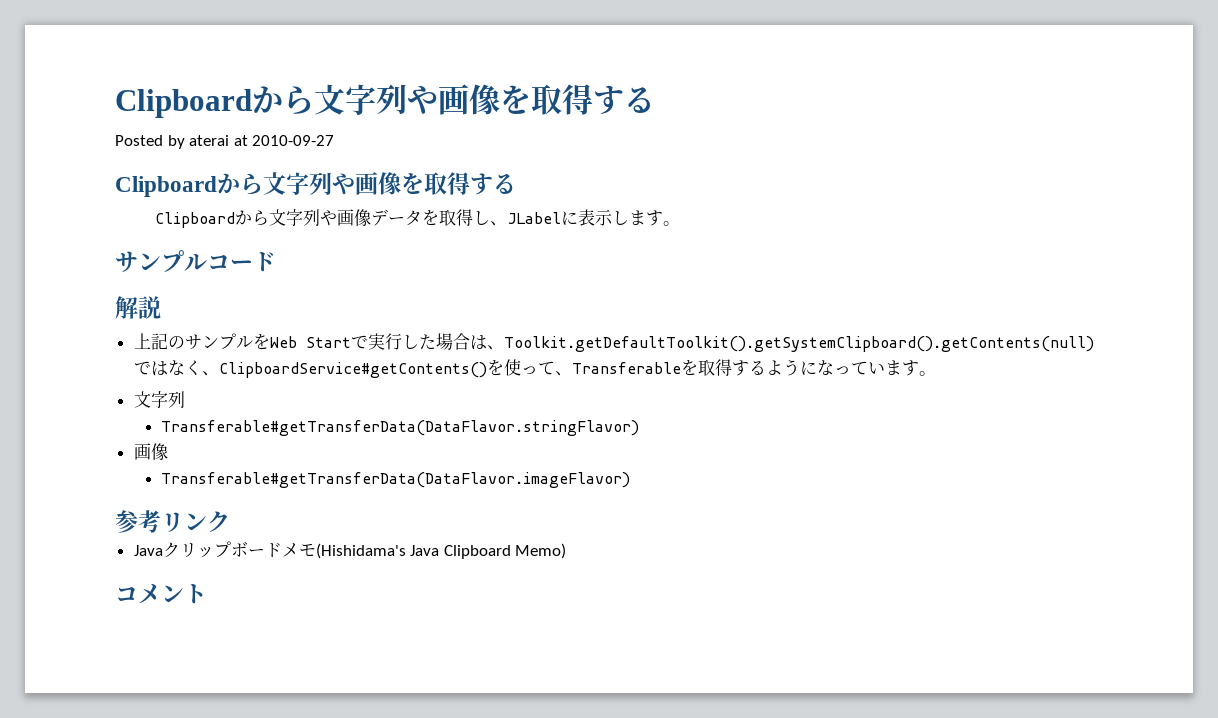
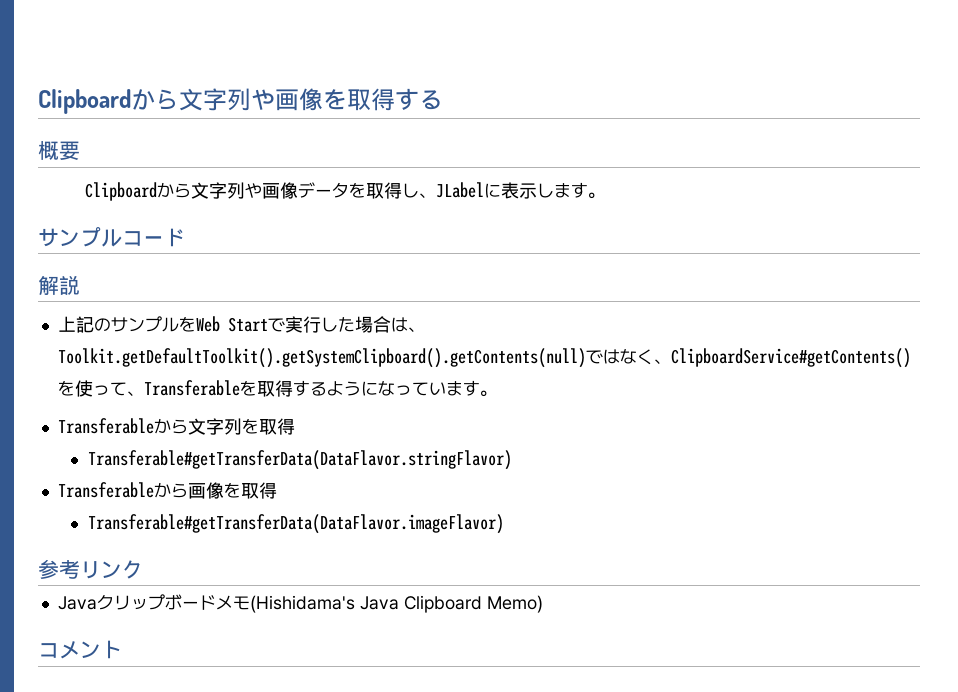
[115,84,655,118] [115,135,335,149] [115,172,516,197] Clipboardから文字列や画像を取得する // Posted by aterai at 2010-09-27 // Clipboardから文字列や画像を取得する -> [38,88,443,114] [38,141,80,160] Clipboardから文字列や画像を取得する // 概要
[133,391,185,408] 文字列 -> [57,418,295,435] Transferableから文字列を取得
[133,443,168,461] 画像 -> [57,482,277,499] Transferableから画像を取得

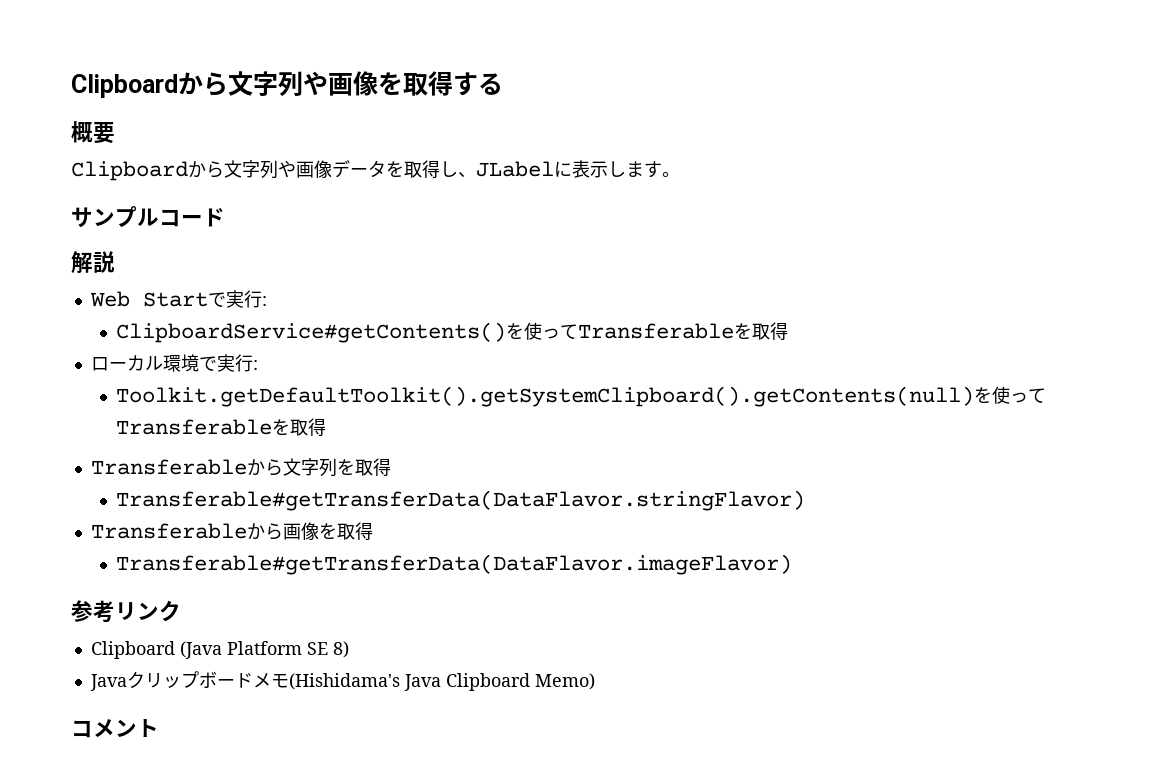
[57,316,425,333] [57,348,671,368] 上記のサンプルをWeb Startで実行した場合は、Toolkit.getDefaultToolkit().getSystemClipboard().getContents(null)ではなく、 -> [89,290,267,308] Web Startで実行: //
[126,380,497,397] 、Transferableを取得するようになっています。 -> [578,322,789,340] [90,354,258,372] [116,386,1047,407] [116,418,327,436] Transferableを取得 // ローカル環境で実行: // Toolkit.getDefaultToolkit().getSystemClipboard().getContents(null)を使ってTransferableを取得
(143, 569) none -> [90,641,349,659] // Clipboard (Java Platform SE 8)

